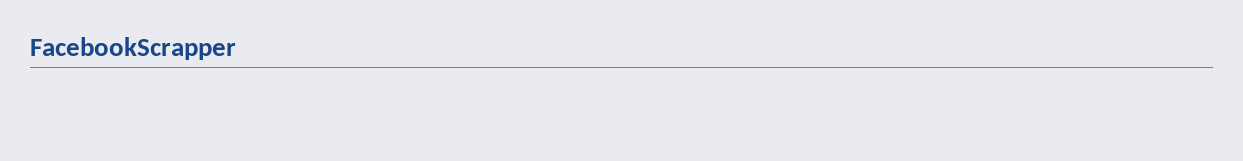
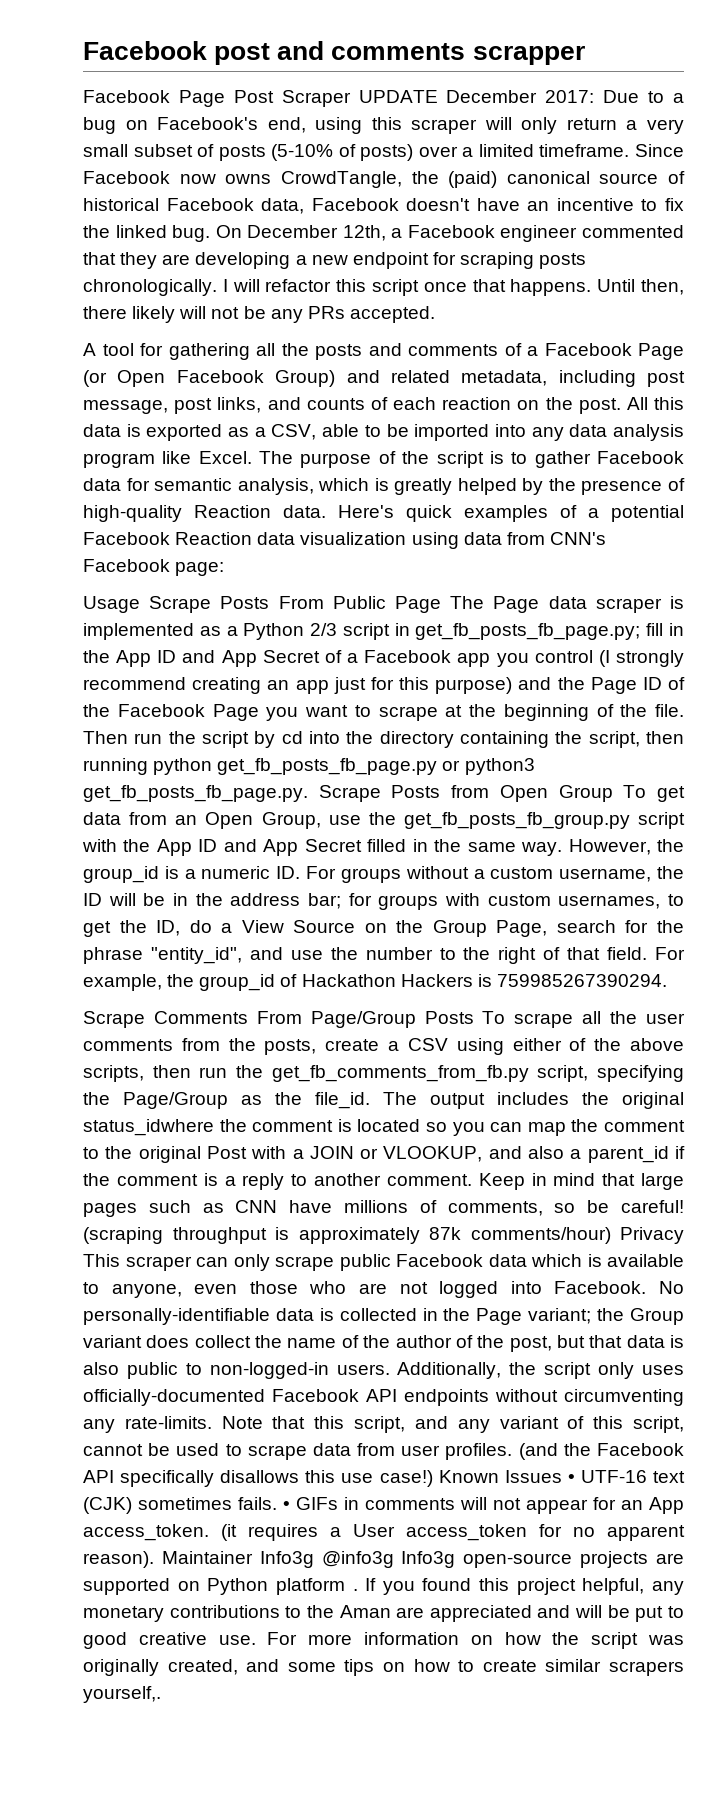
[30,37,236,60] FacebookScrapper -> [83,41,585,65] [83,90,685,107] [83,117,684,134] [83,144,684,161] [83,171,685,188] [83,198,684,214] [83,225,684,242] [83,252,587,269] [83,279,684,296] [83,306,435,323] [83,343,684,360] [83,370,685,387] [83,397,684,414] [83,424,684,441] [83,451,684,468] [83,478,686,495] [83,505,684,522] [83,532,606,549] [83,559,225,576] [83,596,685,613] [83,623,684,640] [83,650,684,667] [83,677,685,694] [83,704,684,721] [83,731,684,748] [83,758,535,775] [83,785,685,802] [83,812,685,829] [82,839,684,856] [83,866,685,883] [83,893,685,910] [83,920,684,937] [83,947,685,964] [83,974,667,991] [83,1011,686,1028] [83,1038,684,1055] [83,1065,684,1082] [83,1092,684,1109] [83,1119,686,1136] [83,1146,685,1163] [83,1173,684,1190] [83,1200,684,1217] [83,1227,684,1244] [83,1254,684,1271] [83,1281,685,1298] [83,1308,685,1325] [83,1335,684,1352] [83,1362,685,1379] [83,1389,684,1406] [83,1416,684,1433] [83,1443,684,1460] [83,1470,686,1487] [83,1497,684,1514] [83,1524,685,1541] [83,1551,685,1568] [83,1578,684,1595] [83,1605,684,1622] [83,1632,684,1649] [83,1659,685,1676] [83,1686,161,1703] Facebook post and comments scrapper // Facebook Page Post Scraper UPDATE December 2017: Due to a bug on Facebook's end, using this scraper will only return a very small subset of posts (5-10% of posts) over a limited timeframe. Since Facebook now owns CrowdTangle, the (paid) canonical source of historical Facebook data, Facebook doesn't have an incentive to fix the linked bug. On December 12th, a Facebook engineer commented that they are developing a new endpoint for scraping posts chronologically. I will refactor this script once that happens. Until then, there likely will not be any PRs accepted. // A tool for gathering all the posts and comments of a Facebook Page (or Open Facebook Group) and related metadata, including post message, post links, and counts of each reaction on the post. All this data is exported as a CSV, able to be imported into any data analysis program like Excel. The purpose of the script is to gather Facebook data for semantic analysis, which is greatly helped by the presence of high-quality Reaction data. Here's quick examples of a potential Facebook Reaction data visualization using data from CNN's Facebook page: // Usage Scrape Posts From Public Page The Page data scraper is implemented as a Python 2/3 script in get_fb_posts_fb_page.py; fill in the App ID and App Secret of a Facebook app you control (I strongly recommend creating an app just for this purpose) and the Page ID of the Facebook Page you want to scrape at the beginning of the file. Then run the script by cd into the directory containing the script, then running python get_fb_posts_fb_page.py or python3 get_fb_posts_fb_page.py. Scrape Posts from Open Group To get data from an Open Group, use the get_fb_posts_fb_group.py script with the App ID and App Secret filled in the same way. However, the group_id is a numeric ID. For groups without a custom username, the ID will be in the address bar; for groups with custom usernames, to get the ID, do a View Source on the Group Page, search for the phrase "entity_id", and use the number to the right of that field. For example, the group_id of Hackathon Hackers is 759985267390294. // Scrape Comments From Page/Group Posts To scrape all the user comments from the posts, create a CSV using either of the above scripts, then run the get_fb_comments_from_fb.py script, specifying the Page/Group as the file_id. The output includes the original status_idwhere the comment is located so you can map the comment to the original Post with a JOIN or VLOOKUP, and also a parent_id if the comment is a reply to another comment. Keep in mind that large pages such as CNN have millions of comments, so be careful! (scraping throughput is approximately 87k comments/hour) Privacy This scraper can only scrape public Facebook data which is available to anyone, even those who are not logged into Facebook. No personally-identifiable data is collected in the Page variant; the Group variant does collect the name of the author of the post, but that data is also public to non-logged-in users. Additionally, the script only uses officially-documented Facebook API endpoints without circumventing any rate-limits. Note that this script, and any variant of this script, cannot be used to scrape data from user profiles. (and the Facebook API specifically disallows this use case!) Known Issues • UTF-16 text (CJK) sometimes fails. • GIFs in comments will not appear for an App access_token. (it requires a User access_token for no apparent reason). Maintainer Info3g @info3g Info3g open-source projects are supported on Python platform . If you found this project helpful, any monetary contributions to the Aman are appreciated and will be put to good creative use. For more information on how the script was originally created, and some tips on how to create similar scrapers yourself,.

